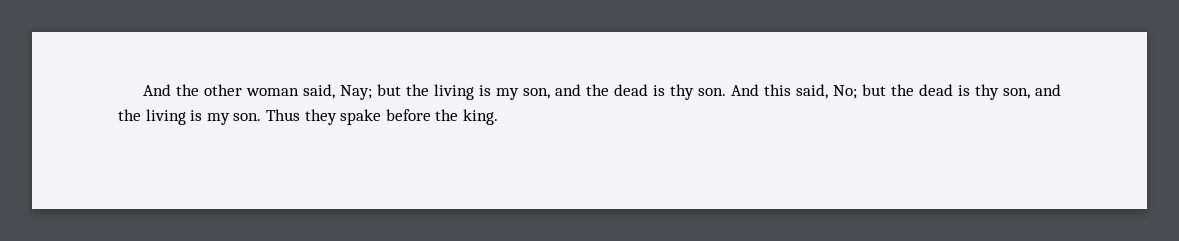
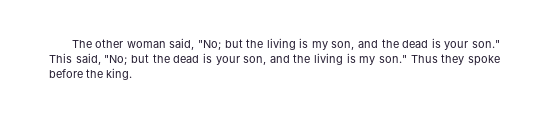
[142,84,199,96] And the -> [71,40,92,48] The
[339,85,372,100] Nay; -> [197,40,221,50] "No;
[669,84,857,100] thy son. And this said, No; -> [444,40,500,50] [49,53,128,65] your son." This said, "No;
[974,84,999,100] thy -> [215,56,240,65] your
[233,113,262,121] son. -> [379,55,408,63] son."
[340,109,382,125] spake -> [467,55,500,66] spoke

